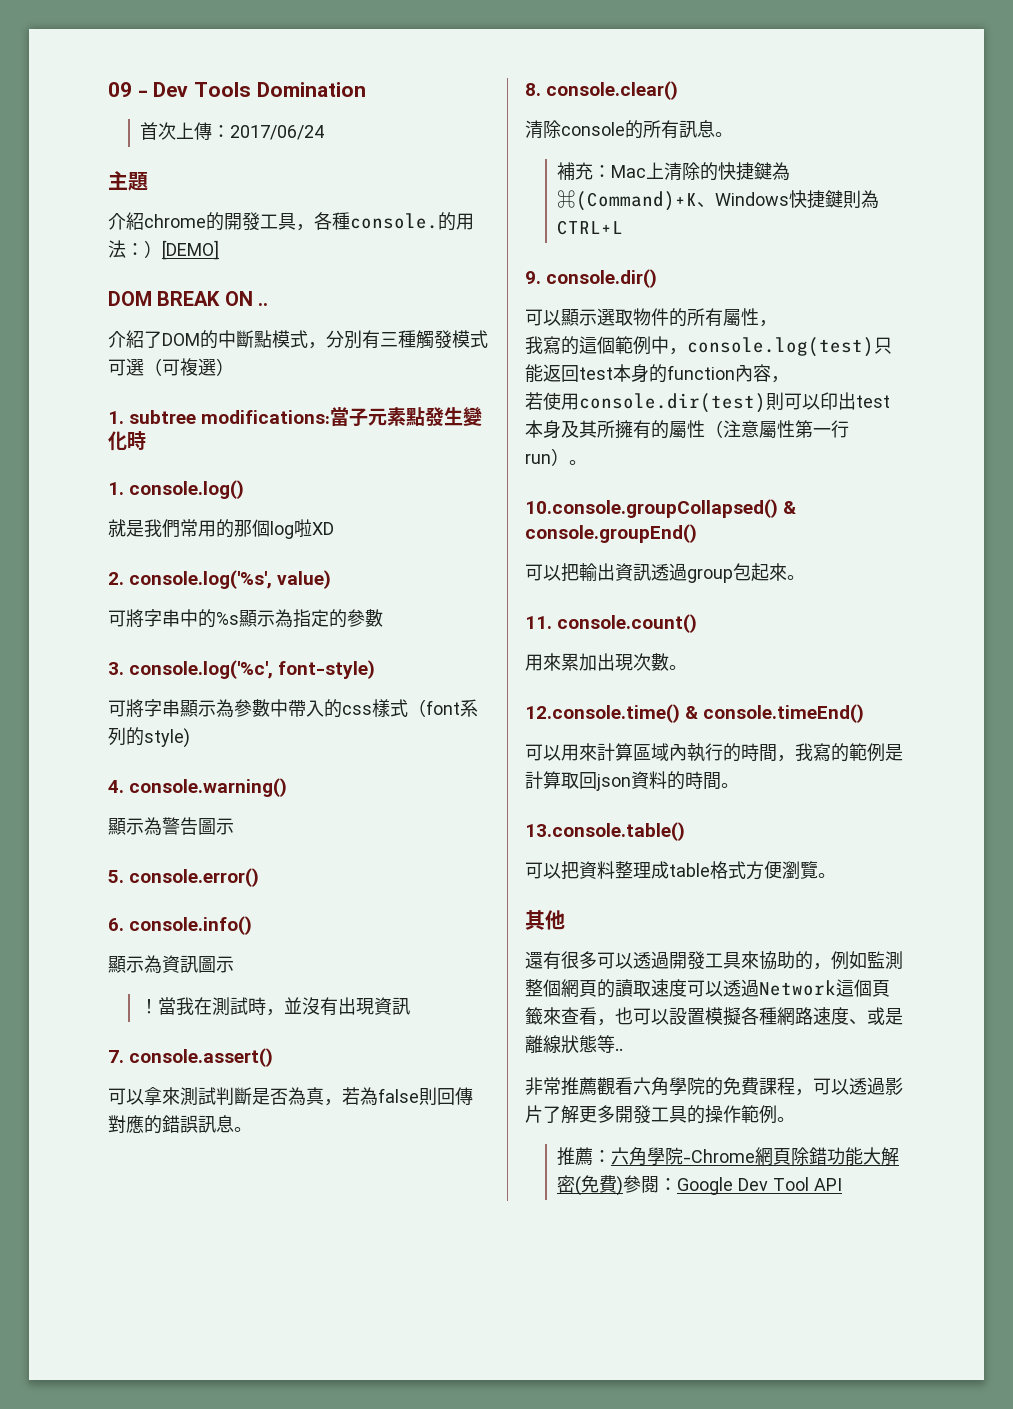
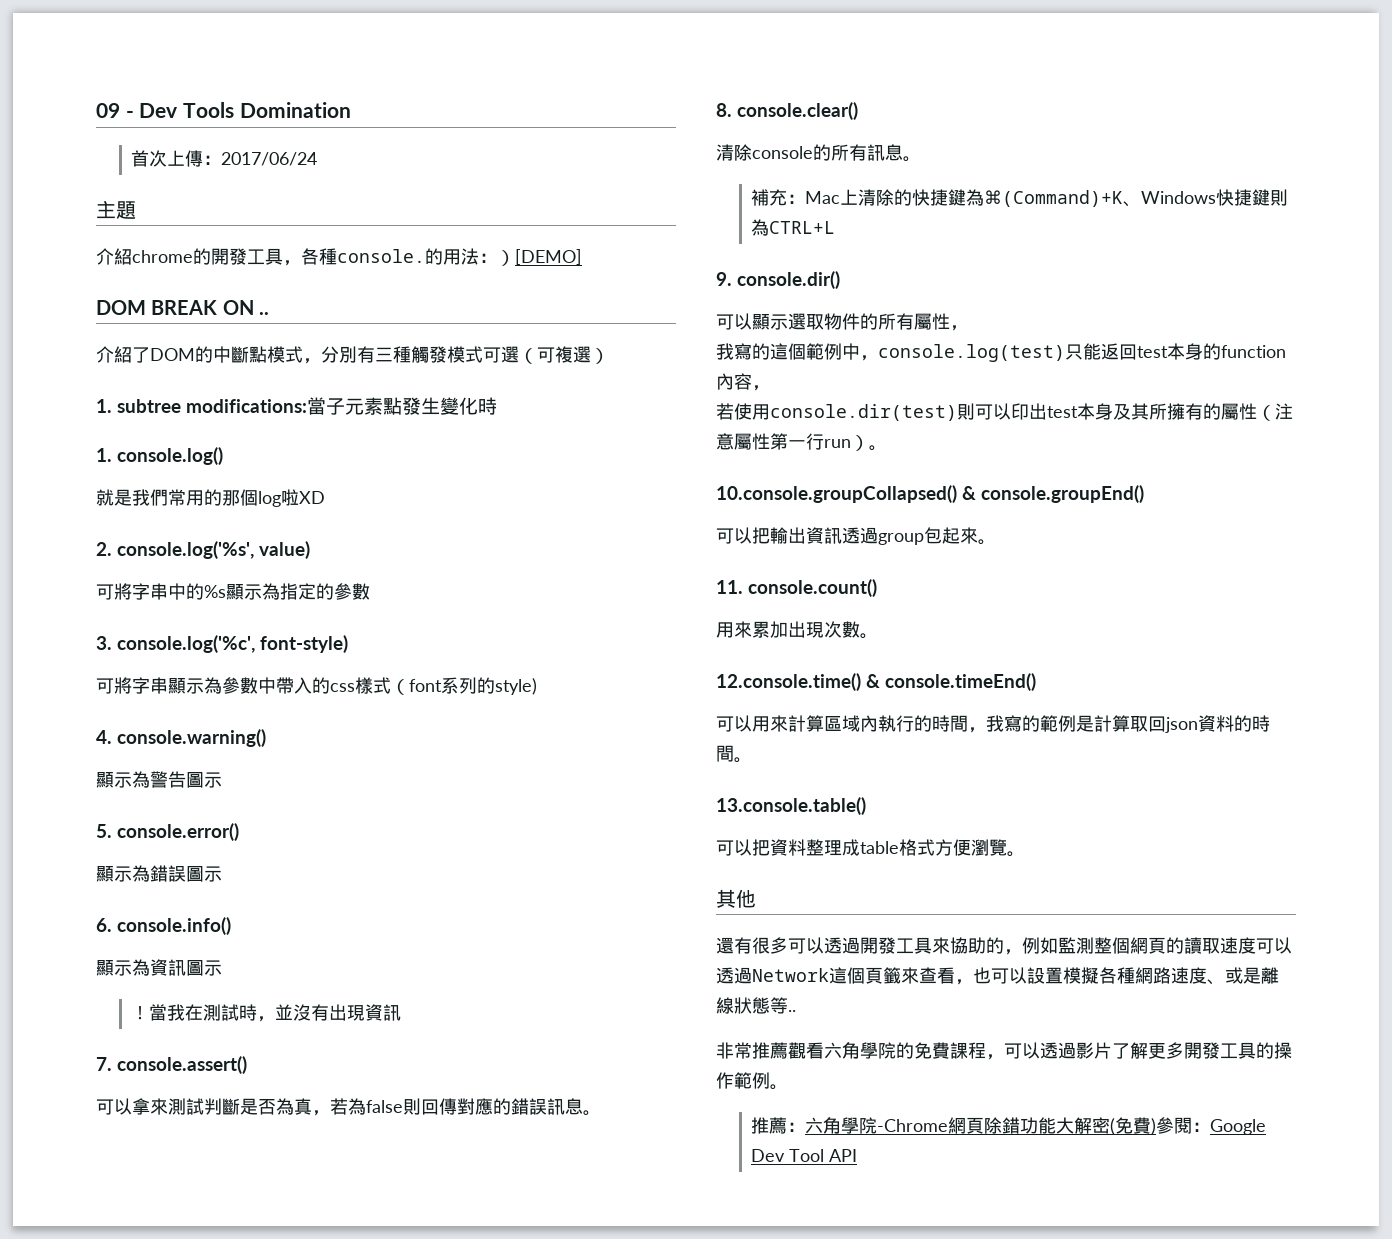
(260, 877) none -> [96,865,222,882] // 顯示為錯誤圖示

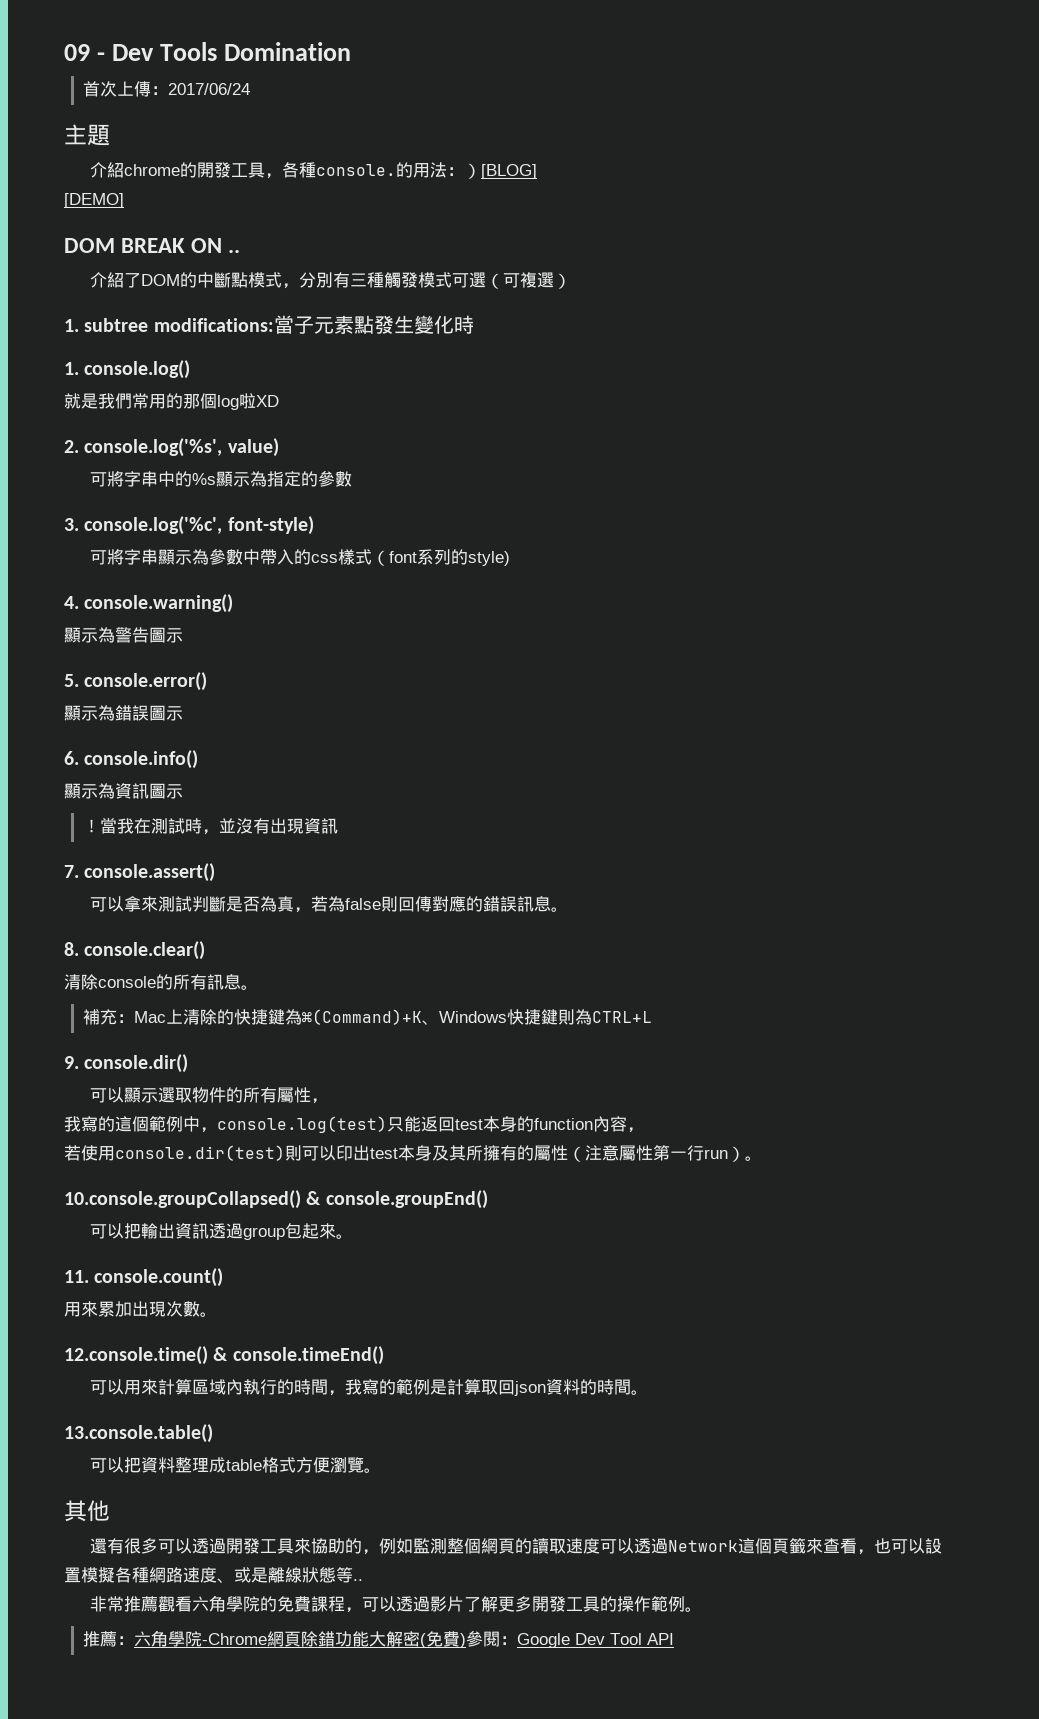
(515, 258) none -> [480,164,537,179] [BLOG] //

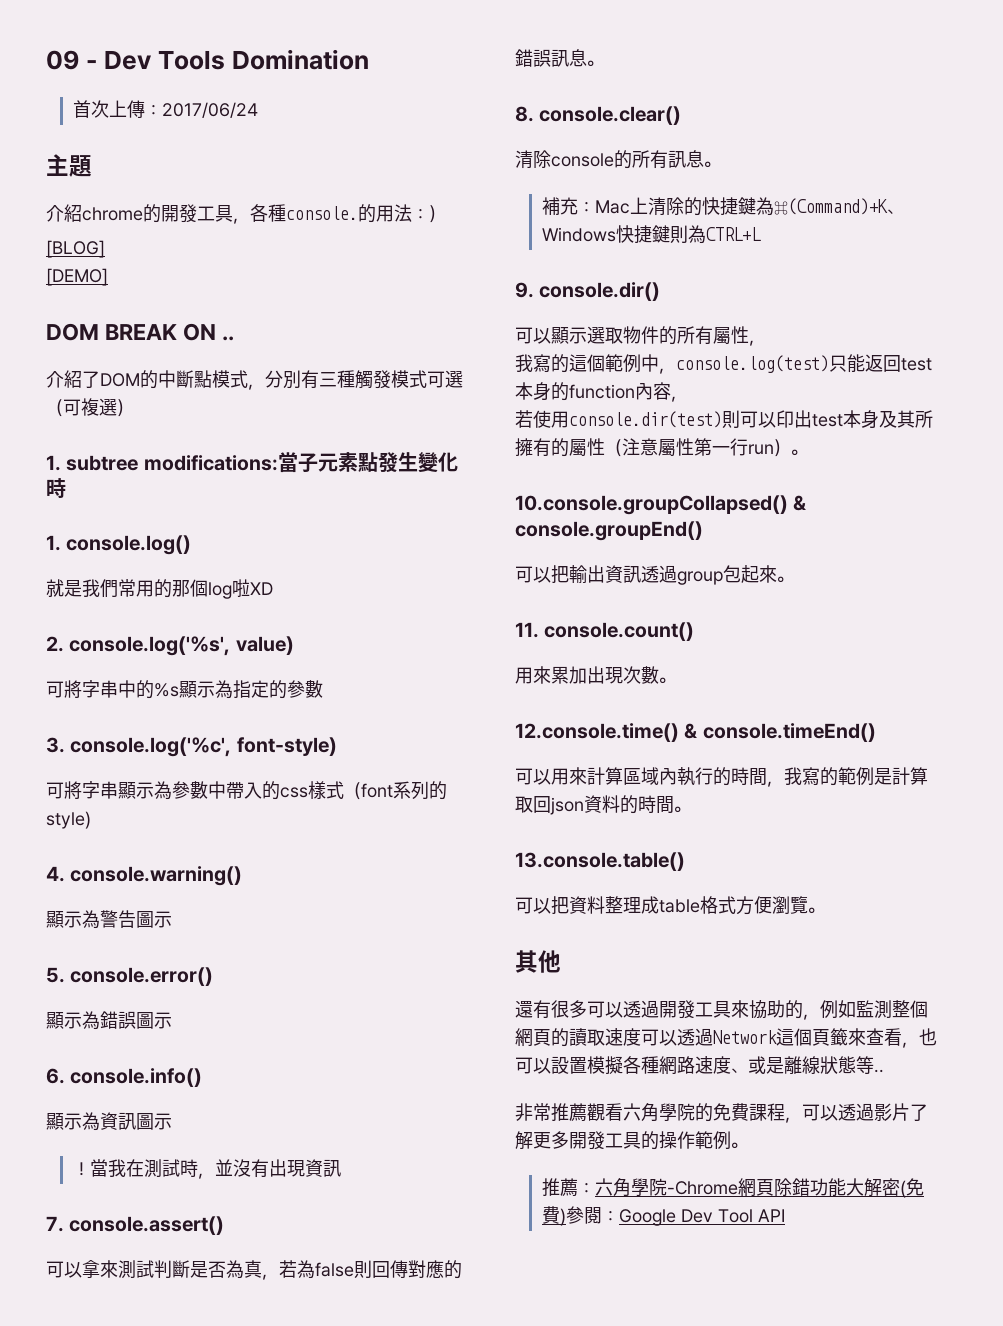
(481, 171) none -> (446, 214) //

